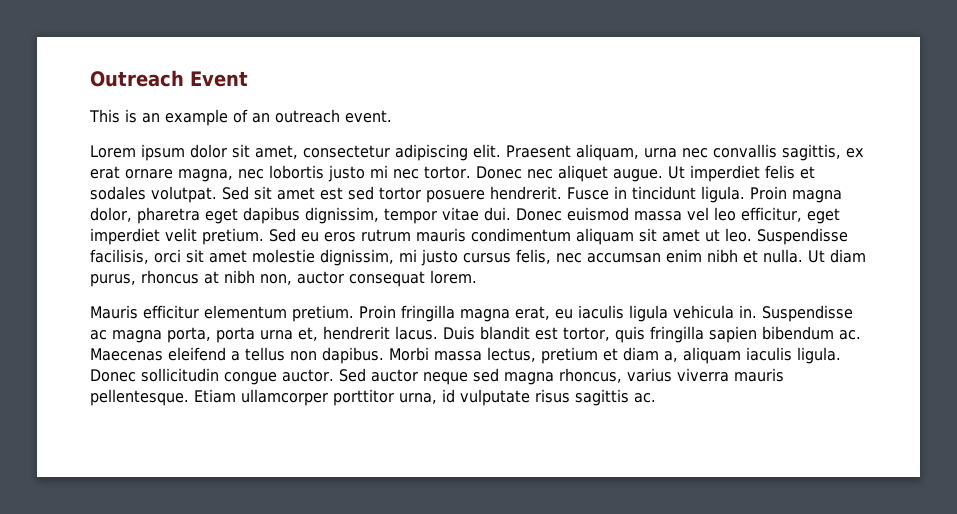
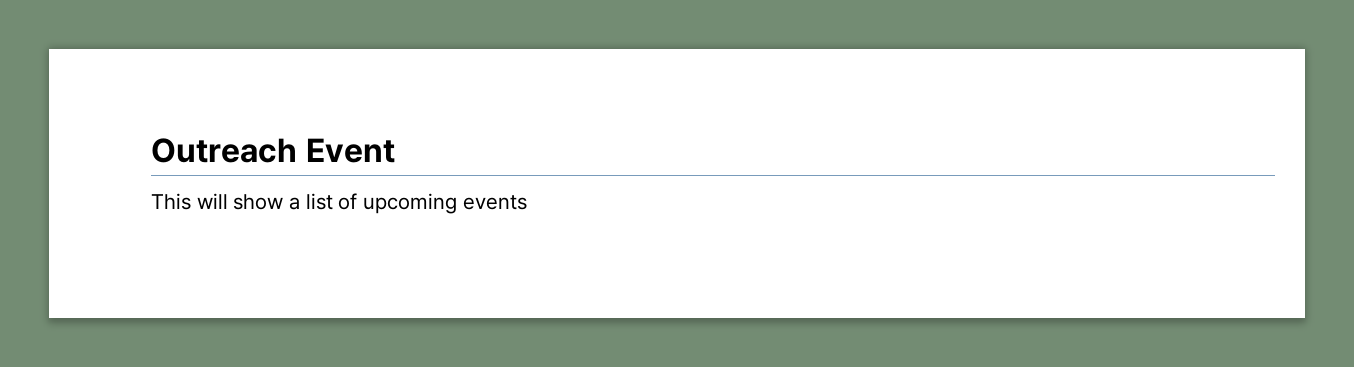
[125,109,392,126] [90,144,864,161] [90,165,815,182] [90,186,842,203] [90,207,840,224] [90,228,848,245] [90,249,866,266] [90,270,477,287] [90,305,853,322] [90,326,861,343] [90,347,841,364] [90,368,784,385] [90,389,656,406] is an example of an outreach event. // Lorem ipsum dolor sit amet, consectetur adipiscing elit. Praesent aliquam, urna nec convallis sagittis, ex erat ornare magna, nec lobortis justo mi nec tortor. Donec nec aliquet augue. Ut imperdiet felis et sodales volutpat. Sed sit amet est sed tortor posuere hendrerit. Fusce in tincidunt ligula. Proin magna dolor, pharetra eget dapibus dignissim, tempor vitae dui. Donec euismod massa vel leo efficitur, eget imperdiet velit pretium. Sed eu eros rutrum mauris condimentum aliquam sit amet ut leo. Suspendisse facilisis, orci sit amet molestie dignissim, mi justo cursus felis, nec accumsan enim nibh et nulla. Ut diam purus, rhoncus at nibh non, auctor consequat lorem. // Mauris efficitur elementum pretium. Proin fringilla magna erat, eu iaculis ligula vehicula in. Suspendisse ac magna porta, porta urna et, hendrerit lacus. Duis blandit est tortor, quis fringilla sapien bibendum ac. Maecenas eleifend a tellus non dapibus. Morbi massa lectus, pretium et diam a, aliquam iaculis ligula. Donec sollicitudin congue auctor. Sed auctor neque sed magna rhoncus, varius viverra mauris pellentesque. Etiam ullamcorper porttitor urna, id vulputate risus sagittis ac. -> [196,193,527,214] will show a list of upcoming events

